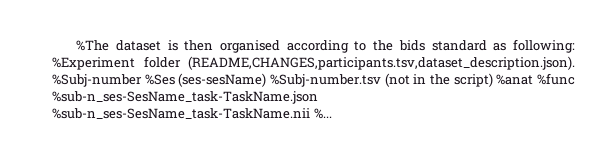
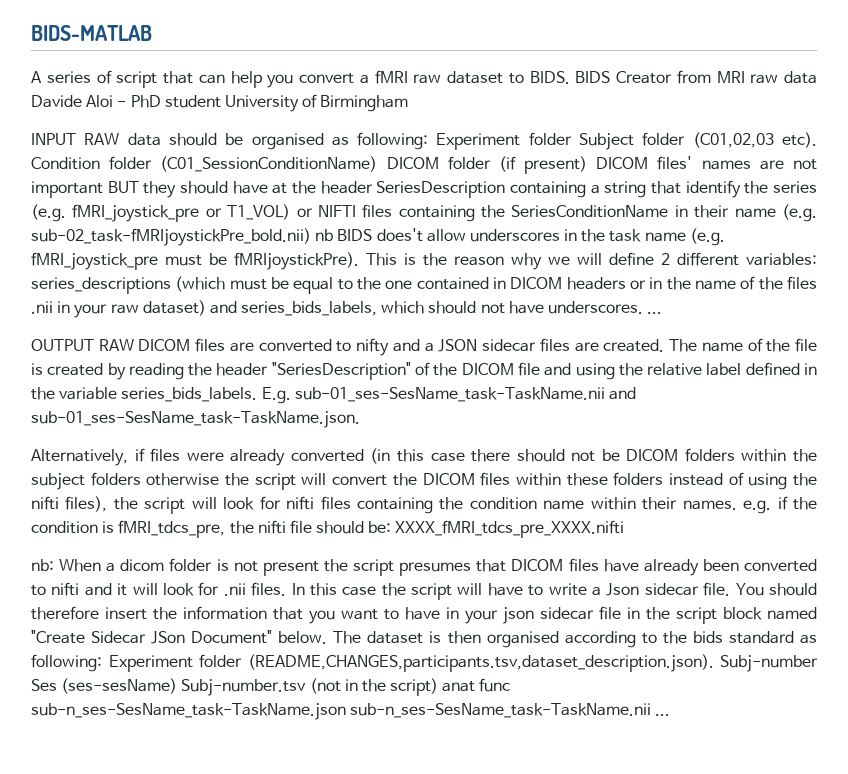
[76,40,110,51] %The -> [31,25,152,41] [31,70,817,88] [31,94,409,112] [31,132,817,150] [31,156,817,174] [31,180,817,198] [31,204,817,222] [31,228,725,246] [31,252,817,270] [31,276,818,294] [31,300,663,318] [31,338,817,356] [31,362,817,380] [31,387,636,404] [31,411,360,428] [31,448,817,466] [31,472,817,490] [31,496,818,514] [31,520,625,538] [31,558,818,576] [31,582,817,600] [31,606,817,624] [31,630,362,644] BIDS-MATLAB // A series of script that can help you convert a fMRI raw dataset to BIDS. BIDS Creator from MRI raw data Davide Aloi - PhD student University of Birmingham // INPUT RAW data should be organised as following: Experiment folder Subject folder (C01,02,03 etc). Condition folder (C01_SessionConditionName) DICOM folder (if present) DICOM files' names are not important BUT they should have at the header SeriesDescription containing a string that identify the series (e.g. fMRI_joystick_pre or T1_VOL) or NIFTI files containing the SeriesConditionName in their name (e.g. sub-02_task-fMRIjoystickPre_bold.nii) nb BIDS does't allow underscores in the task name (e.g. fMRI_joystick_pre must be fMRIjoystickPre). This is the reason why we will define 2 different variables: series_descriptions (which must be equal to the one contained in DICOM headers or in the name of the files .nii in your raw dataset) and series_bids_labels, which should not have underscores. ... // OUTPUT RAW DICOM files are converted to nifty and a JSON sidecar files are created. The name of the file is created by reading the header "SeriesDescription" of the DICOM file and using the relative label defined in the variable series_bids_labels. E.g. sub-01_ses-SesName_task-TaskName.nii and sub-01_ses-SesName_task-TaskName.json. // Alternatively, if files were already converted (in this case there should not be DICOM folders within the subject folders otherwise the script will convert the DICOM files within these folders instead of using the nifti files), the script will look for nifti files containing the condition name within their names. e.g. if the condition is fMRI_tdcs_pre, the nifti file should be: XXXX_fMRI_tdcs_pre_XXXX.nifti // nb: When a dicom folder is not present the script presumes that DICOM files have already been converted to nifti and it will look for .nii files. In this case the script will have to write a Json sidecar file. You should therefore insert the information that you want to have in your json sidecar file in the script block named "Create Sidecar JSon Document" below. The
[52,57,135,70] %Experiment -> [108,655,193,672] Experiment
[52,73,576,87] [52,91,318,104] [52,108,332,119] %Subj-number %Ses (ses-sesName) %Subj-number.tsv (not in the script) %anat %func %sub-n_ses-SesName_task-TaskName.json %sub-n_ses-SesName_task-TaskName.nii %... -> [720,655,818,672] [31,678,511,696] [31,703,671,720] Subj-number Ses (ses-sesName) Subj-number.tsv (not in the script) anat func sub-n_ses-SesName_task-TaskName.json sub-n_ses-SesName_task-TaskName.nii ...

